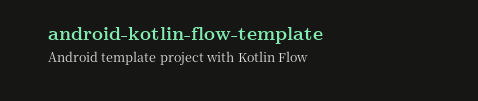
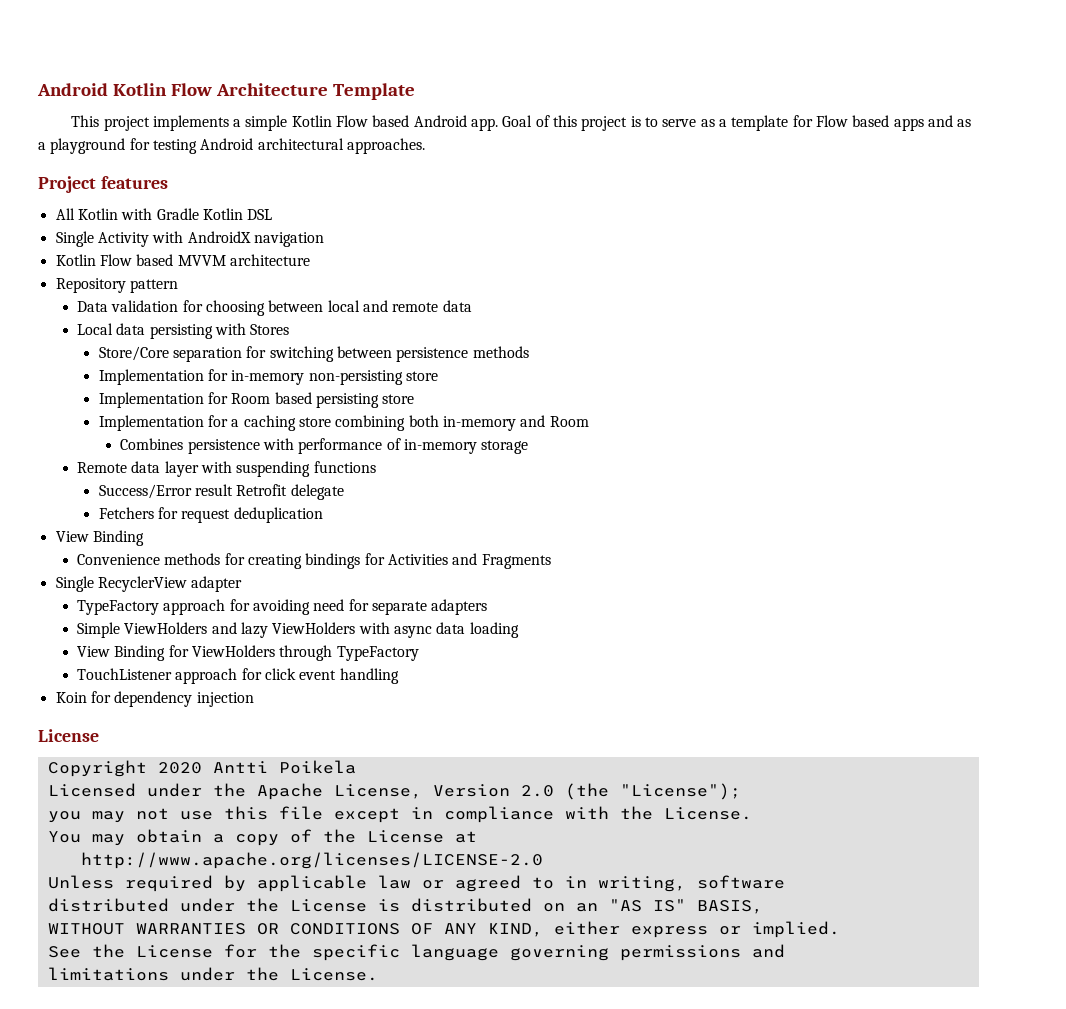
[48,27,323,44] [48,51,308,66] android-kotlin-flow-template // Android template project with Kotlin Flow -> [37,83,415,100] [71,115,972,131] [38,138,425,154] [38,176,168,193] [55,208,273,220] [55,231,324,247] [55,254,310,266] [55,278,178,293] [77,300,472,316] [77,323,290,339] [98,346,529,362] [98,369,439,385] [98,392,415,408] [98,415,589,431] [120,438,529,454] [77,461,376,477] [98,484,344,500] [98,507,323,523] [55,530,144,546] [77,553,551,569] [55,576,243,592] [77,599,488,615] [77,622,519,638] [77,645,419,661] [77,668,399,684] [55,691,254,707] [38,729,99,742] [47,760,356,777] [47,783,741,800] [47,806,752,823] [47,829,477,846] [80,852,543,869] [47,875,785,892] [47,898,763,914] [47,921,840,938] [47,944,785,961] [47,967,378,981] Android Kotlin Flow Architecture Template // This project implements a simple Kotlin Flow based Android app. Goal of this project is to serve as a template for Flow based apps and as a playground for testing Android architectural approaches. // Project features // All Kotlin with Gradle Kotlin DSL // Single Activity with AndroidX navigation // Kotlin Flow based MVVM architecture // Repository pattern // Data validation for choosing between local and remote data // Local data persisting with Stores // Store/Core separation for switching between persistence methods // Implementation for in-memory non-persisting store // Implementation for Room based persisting store // Implementation for a caching store combining both in-memory and Room // Combines persistence with performance of in-memory storage // Remote data layer with suspending functions // Success/Error result Retrofit delegate // Fetchers for request deduplication // View Binding // Convenience methods for creating bindings for Activities and Fragments // Single RecyclerView adapter // TypeFactory approach for avoiding need for separate adapters // Simple ViewHolders and lazy ViewHolders with async data loading // View Binding for ViewHolders through TypeFactory // TouchListener approach for click event handling // Koin for dependency injection // License // Copyright 2020 Antti Poikela // Licensed under the Apache License, Version 2.0 (the "License"); // you may not use this file except in compliance with the License. // You may obtain a copy of the License at // http://www.apache.org/licenses/LICENSE-2.0 // Unless required by applicable law or agreed to in writing, software // distributed under the License is distributed on an "AS IS" BASIS, // WITHOUT WARRANTIES OR CONDITIONS OF ANY KIND, either express or implied. // See the License for the specific language governing permissions and // limitations under the License.

